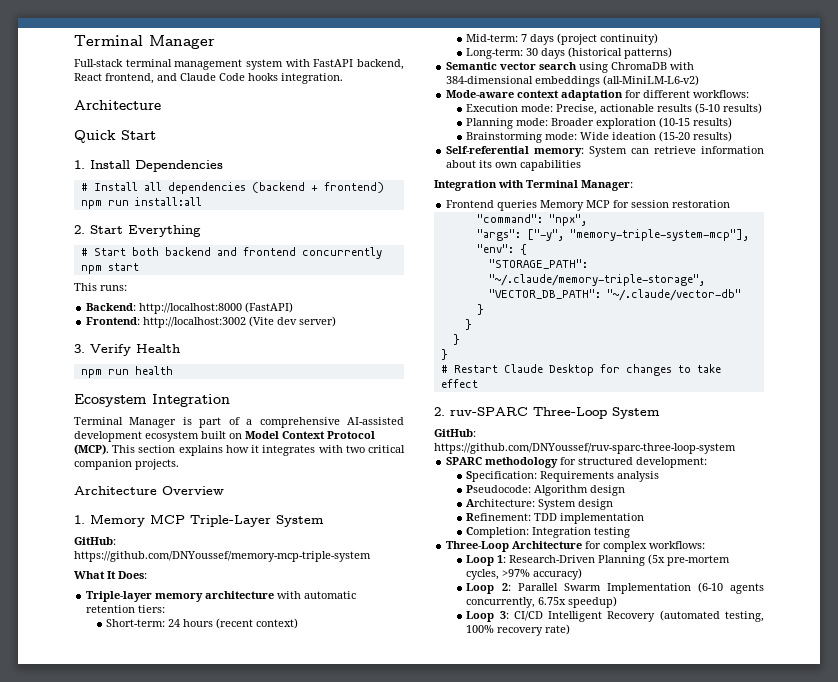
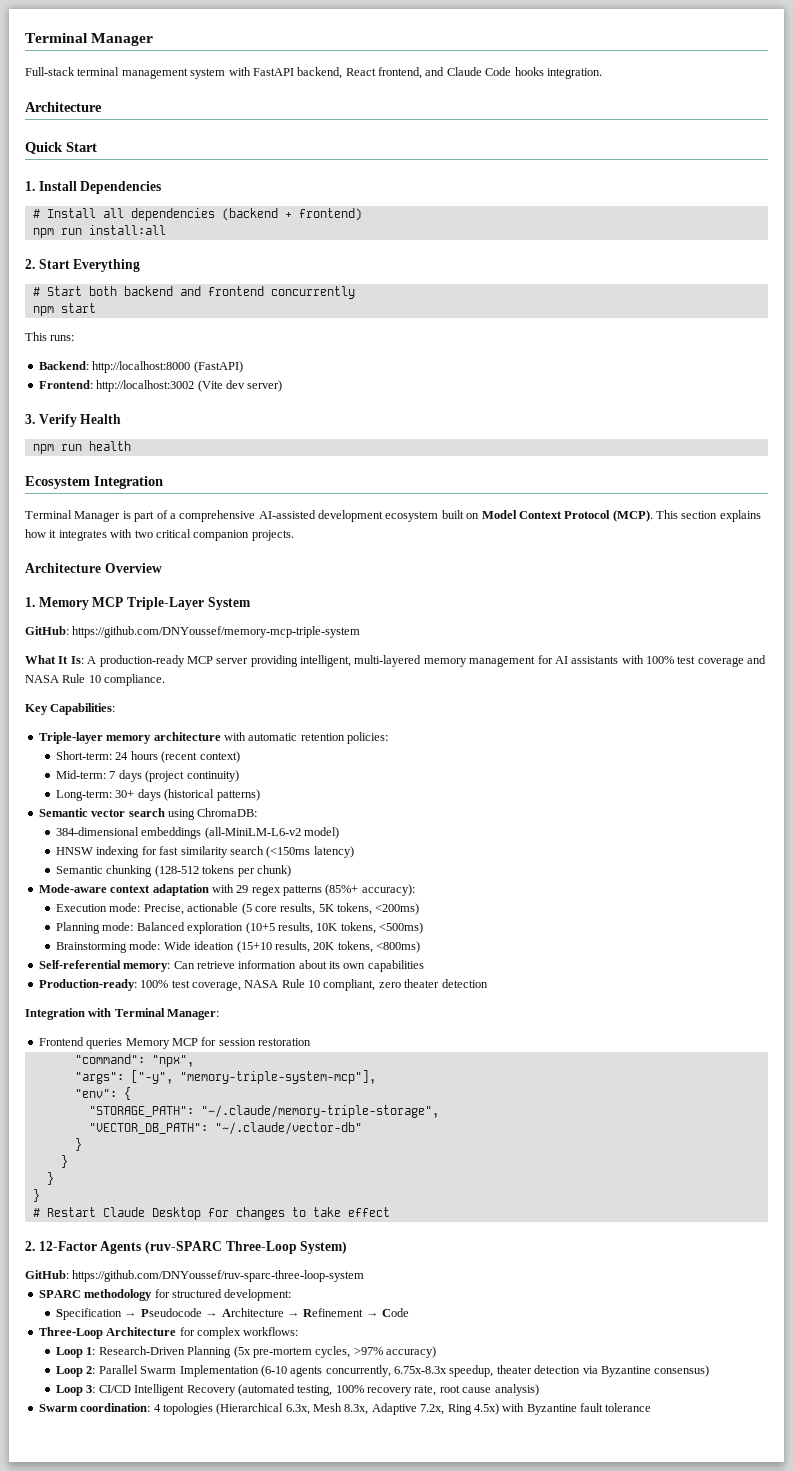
[118,571,147,579] Does: -> [70,655,767,667] [25,674,166,686] [25,703,116,715] Is: A production-ready MCP server providing intelligent, multi-layered memory management for AI assistants with 100% test coverage and NASA Rule 10 compliance. // Key Capabilities:
[138,605,166,613] tiers: -> [347,732,388,744] policies:
[526,48,539,56] 30 -> [115,790,135,798] 30+
[611,62,695,70] [446,75,700,87] [446,90,750,101] [466,103,763,115] [466,117,733,129] ChromaDB with 384-dimensional embeddings (all-MiniLM-L6-v2) // Mode-aware context adaptation for different workflows: // Execution mode: Precise, actionable results (5-10 results) // Planning mode: Broader exploration (10-15 results) -> [197,808,258,817] [56,827,340,839] [56,846,354,858] [56,865,291,877] [38,884,415,896] [56,903,420,915] [56,922,424,934] ChromaDB: // 384-dimensional embeddings (all-MiniLM-L6-v2 model) // HNSW indexing for fast similarity search (<150ms latency) // Semantic chunking (128-512 tokens per chunk) // Mode-aware context adaptation with 29 regex patterns (85%+ accuracy): // Execution mode: Precise, actionable (5 core results, 5K tokens, <200ms) // Planning mode: Balanced exploration (10+5 results, 10K tokens, <500ms)
[659,131,733,142] (15-20 results) -> [236,941,421,953] (15+10 results, 20K tokens, <800ms)
[589,146,650,157] System can -> [173,961,195,969] Can
(582, 165) none -> [38,979,488,991] // Production-ready: 100% test coverage, NASA Rule 10 compliant, zero theater detection
[450,407,660,419] ruv-SPARC Three-Loop System -> [38,1241,348,1254] 12-Factor Agents (ruv-SPARC Three-Loop System)
[466,471,660,482] [466,485,626,496] [466,499,614,510] [466,513,645,524] [466,527,631,538] Specification: Requirements analysis // Pseudocode: Algorithm design // Architecture: System design // Refinement: TDD implementation // Completion: Integration testing -> [56,1308,410,1320] Specification → Pseudocode → Architecture → Refinement → Code
[538,596,618,608] 6.75x speedup) -> [394,1365,710,1377] 6.75x-8.3x speedup, theater detection via Byzantine consensus)
[545,624,571,635] rate) -> [414,1384,539,1396] [38,1403,652,1415] rate, root cause analysis) // Swarm coordination: 4 topologies (Hierarchical 6.3x, Mesh 8.3x, Adaptive 7.2x, Ring 4.5x) with Byzantine fault tolerance

